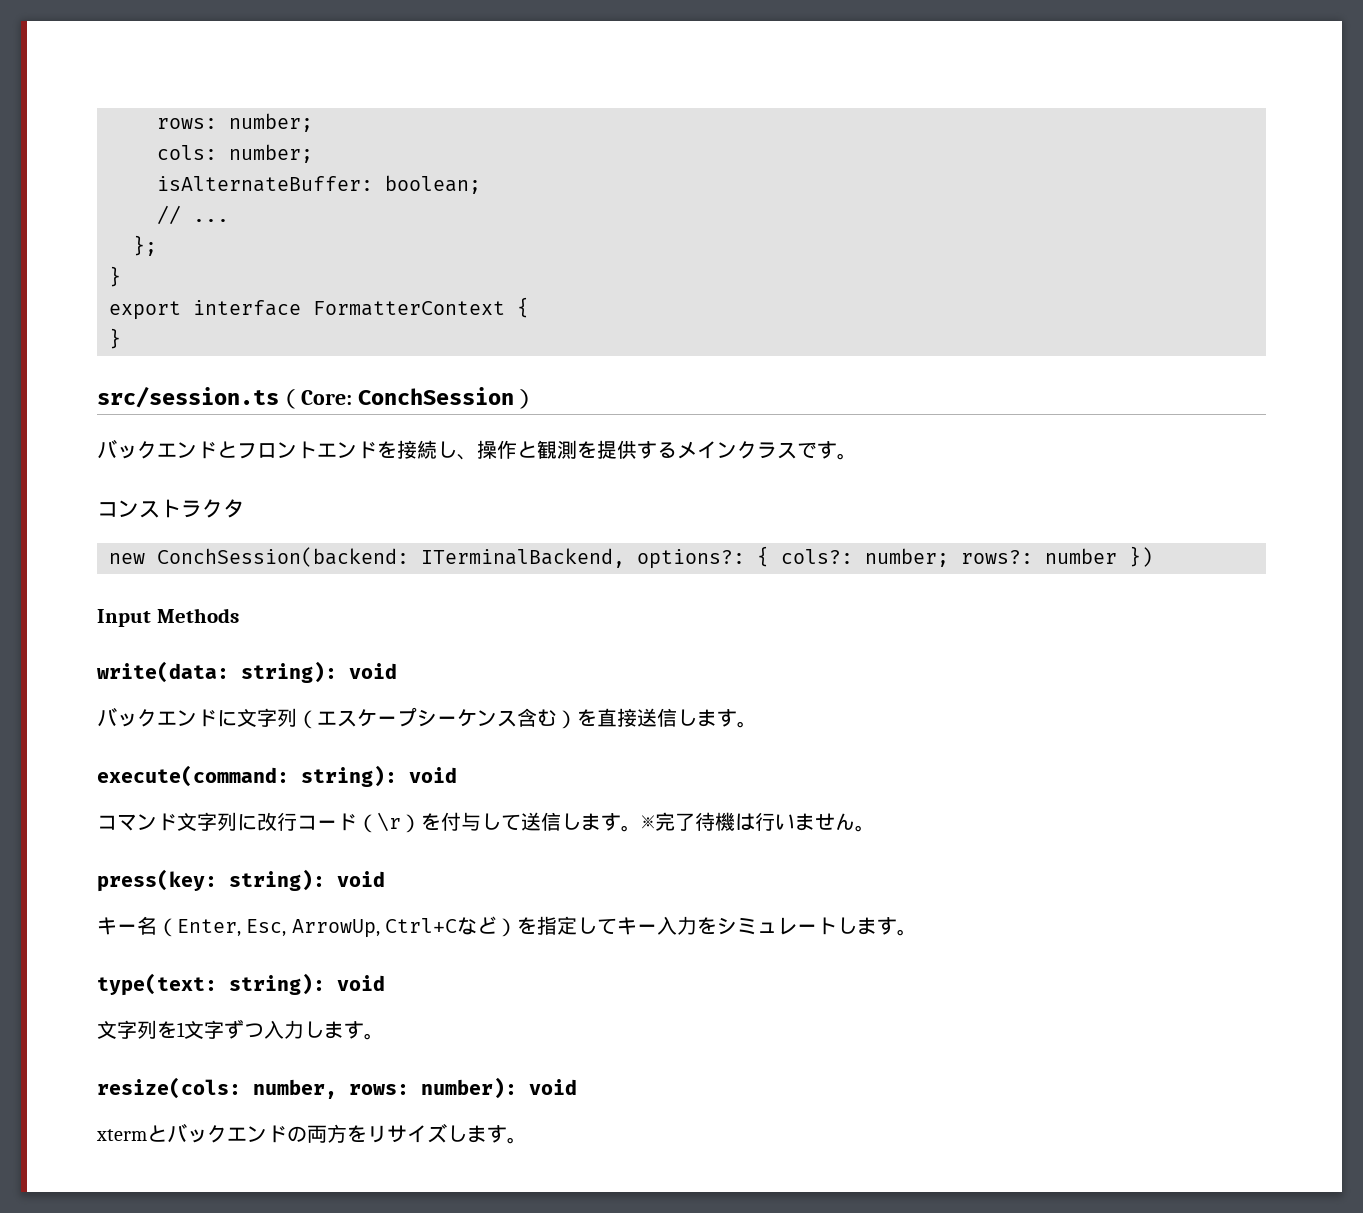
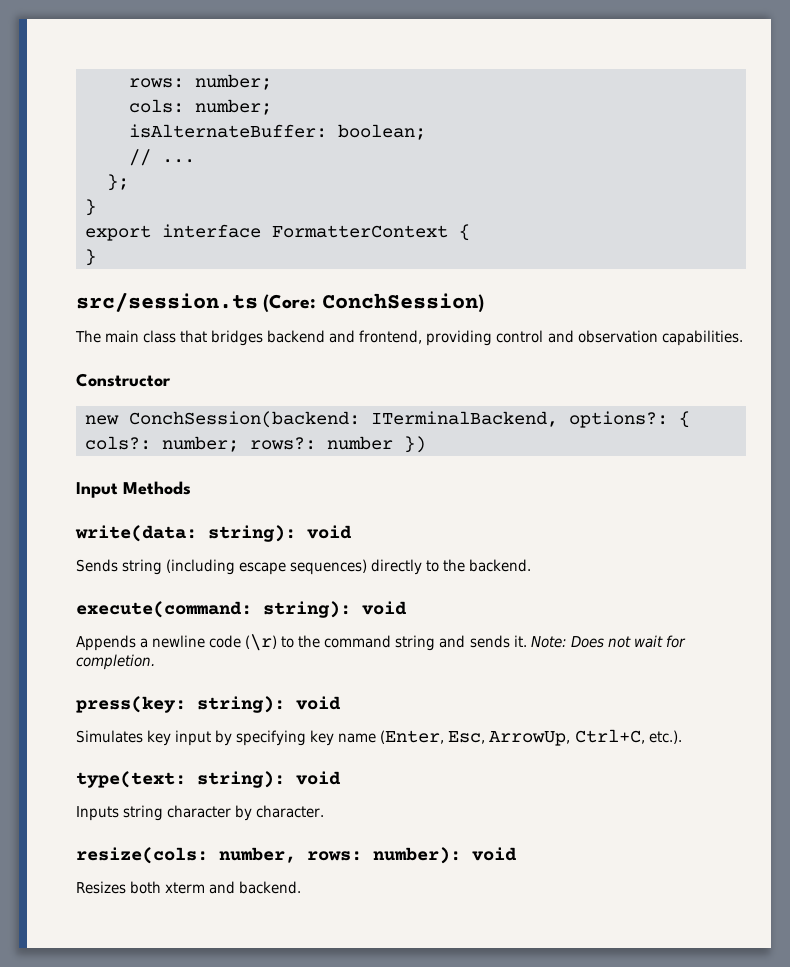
[279,387,536,409] [97,439,857,460] [97,499,244,518] （Core: ConchSession） // バックエンドとフロントエンドを接続し、操作と観測を提供するメインクラスです。 // コンストラクタ -> [263,293,484,313] [75,330,743,346] [76,373,171,387] (Core: ConchSession) // The main class that bridges backend and frontend, providing control and observation capabilities. // Constructor
[97,707,757,729] [97,765,457,787] [97,812,875,833] [97,869,385,892] [97,916,918,938] [97,973,385,996] [97,1019,384,1040] バックエンドに文字列（エスケープシーケンス含む）を直接送信します。 // execute(command: string): void // コマンド文字列に改行コード（\r）を付与して送信します。※完了待機は行いません。 // press(key: string): void // キー名（Enter, Esc, ArrowUp, Ctrl+Cなど）を指定してキー入力をシミュレートします。 // type(text: string): void // 文字列を1文字ずつ入力します。 -> [76,559,532,575] [76,601,407,618] [76,634,686,651] [76,654,155,670] [76,696,341,713] [76,729,682,746] [76,771,341,788] [76,805,325,821] Sends string (including escape sequences) directly to the backend. // execute(command: string): void // Appends a newline code (\r) to the command string and sends it. Note: Does not wait for completion. // press(key: string): void // Simulates key input by specifying key name (Enter, Esc, ArrowUp, Ctrl+C, etc.). // type(text: string): void // Inputs string character by character.
[96,1123,527,1144] xtermとバックエンドの両方をリサイズします。 -> [76,881,302,894] Resizes both xterm and backend.

